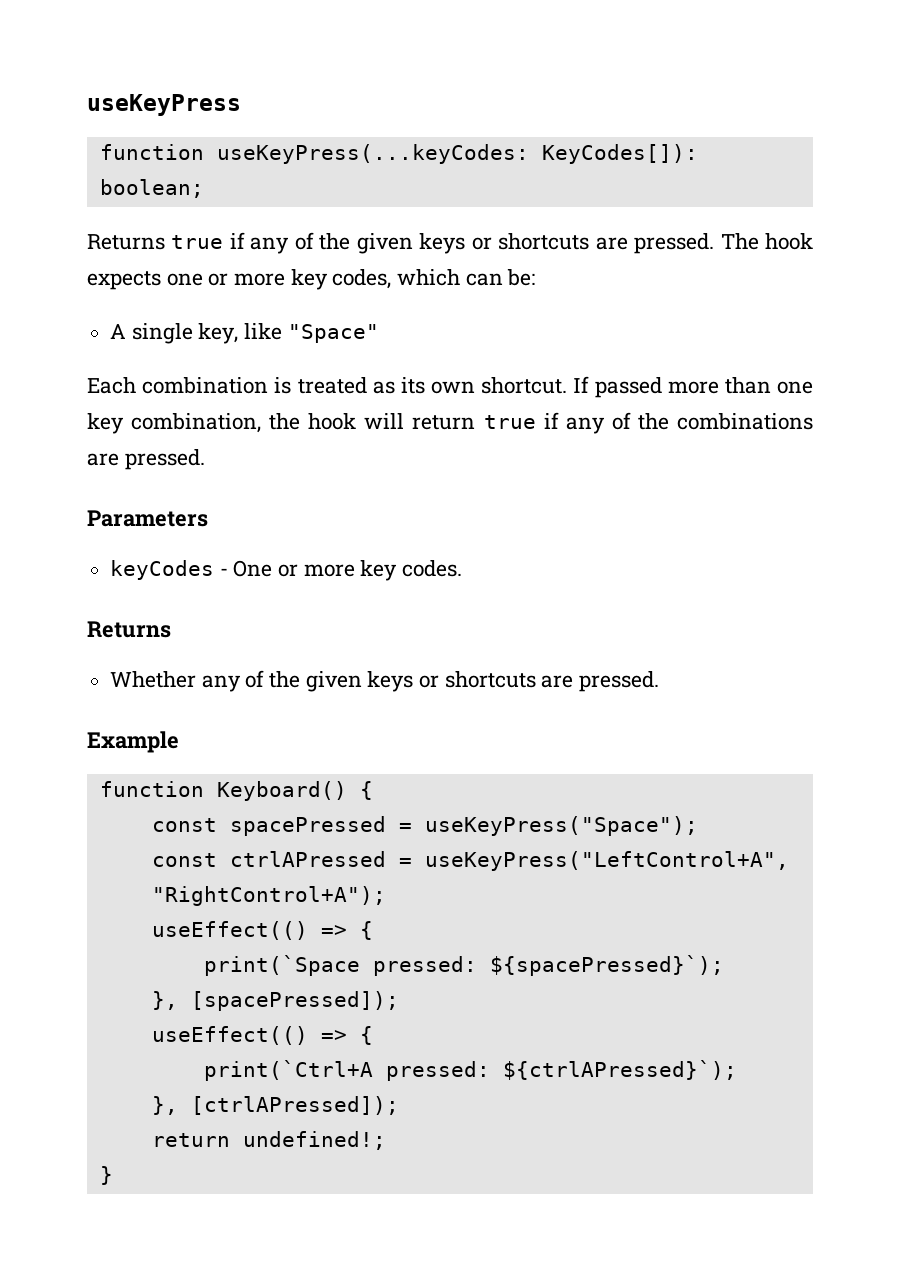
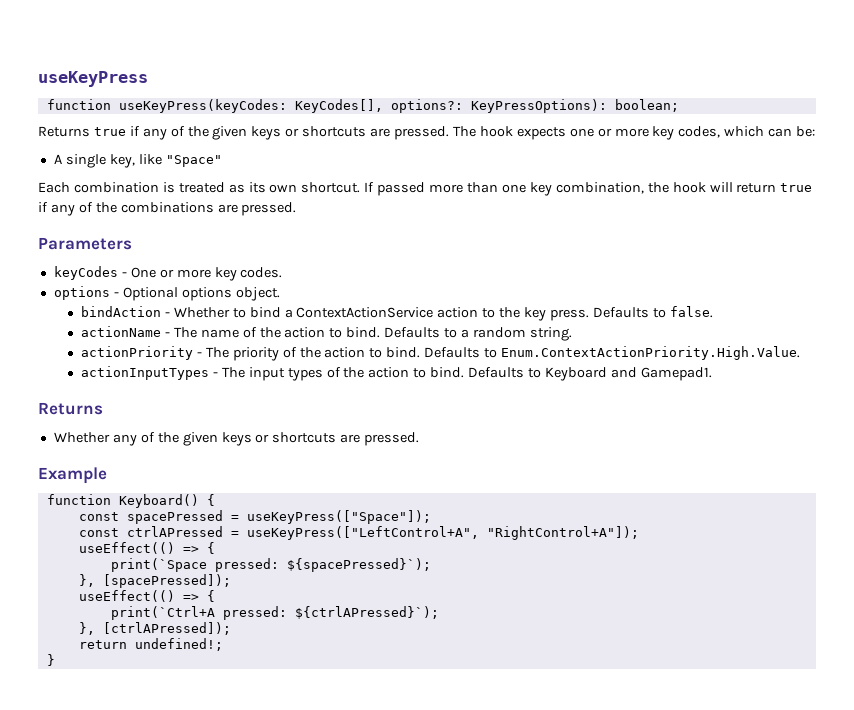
[216,144,698,164] useKeyPress(...keyCodes: KeyCodes[]): -> [118,99,607,113] useKeyPress(keyCodes: KeyCodes[], options?: KeyPressOptions):
(463, 568) none -> [53,286,280,301] [80,306,713,321] [80,326,572,341] [80,346,801,361] [80,366,712,381] // options - Optional options object. // bindAction - Whether to bind a ContextActionService action to the key press. Defaults to false. // actionName - The name of the action to bind. Defaults to a random string. // actionPriority - The priority of the action to bind. Defaults to Enum.ContextActionPriority.High.Value. // actionInputTypes - The input types of the action to bind. Defaults to Keyboard and Gamepad1.
[424,816,698,836] useKeyPress("Space"); -> [246,510,431,524] useKeyPress(["Space"]);
[424,851,789,871] [151,886,386,906] useKeyPress("LeftControl+A", "RightControl+A"); -> [246,526,639,540] useKeyPress(["LeftControl+A", "RightControl+A"]);

